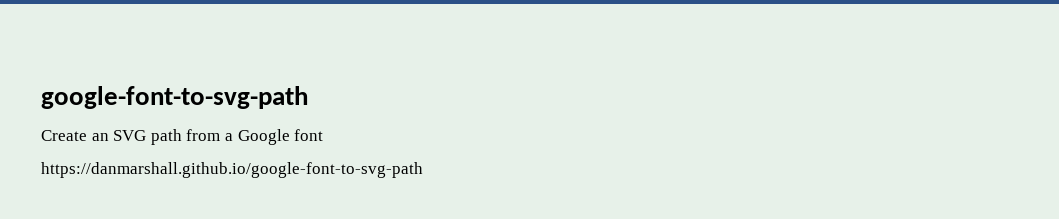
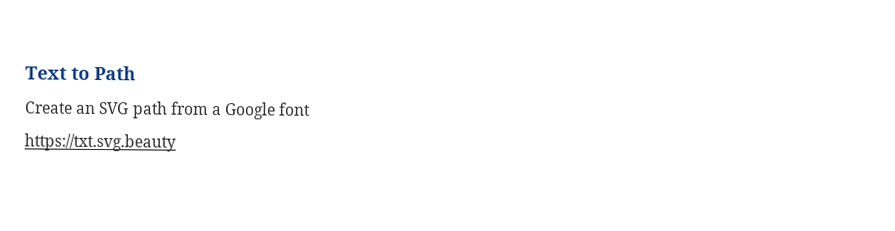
[41,86,308,109] google-font-to-svg-path -> [25,65,136,81] Text to Path
[41,162,423,178] https://danmarshall.github.io/google-font-to-svg-path -> [24,133,176,152] https://txt.svg.beauty

